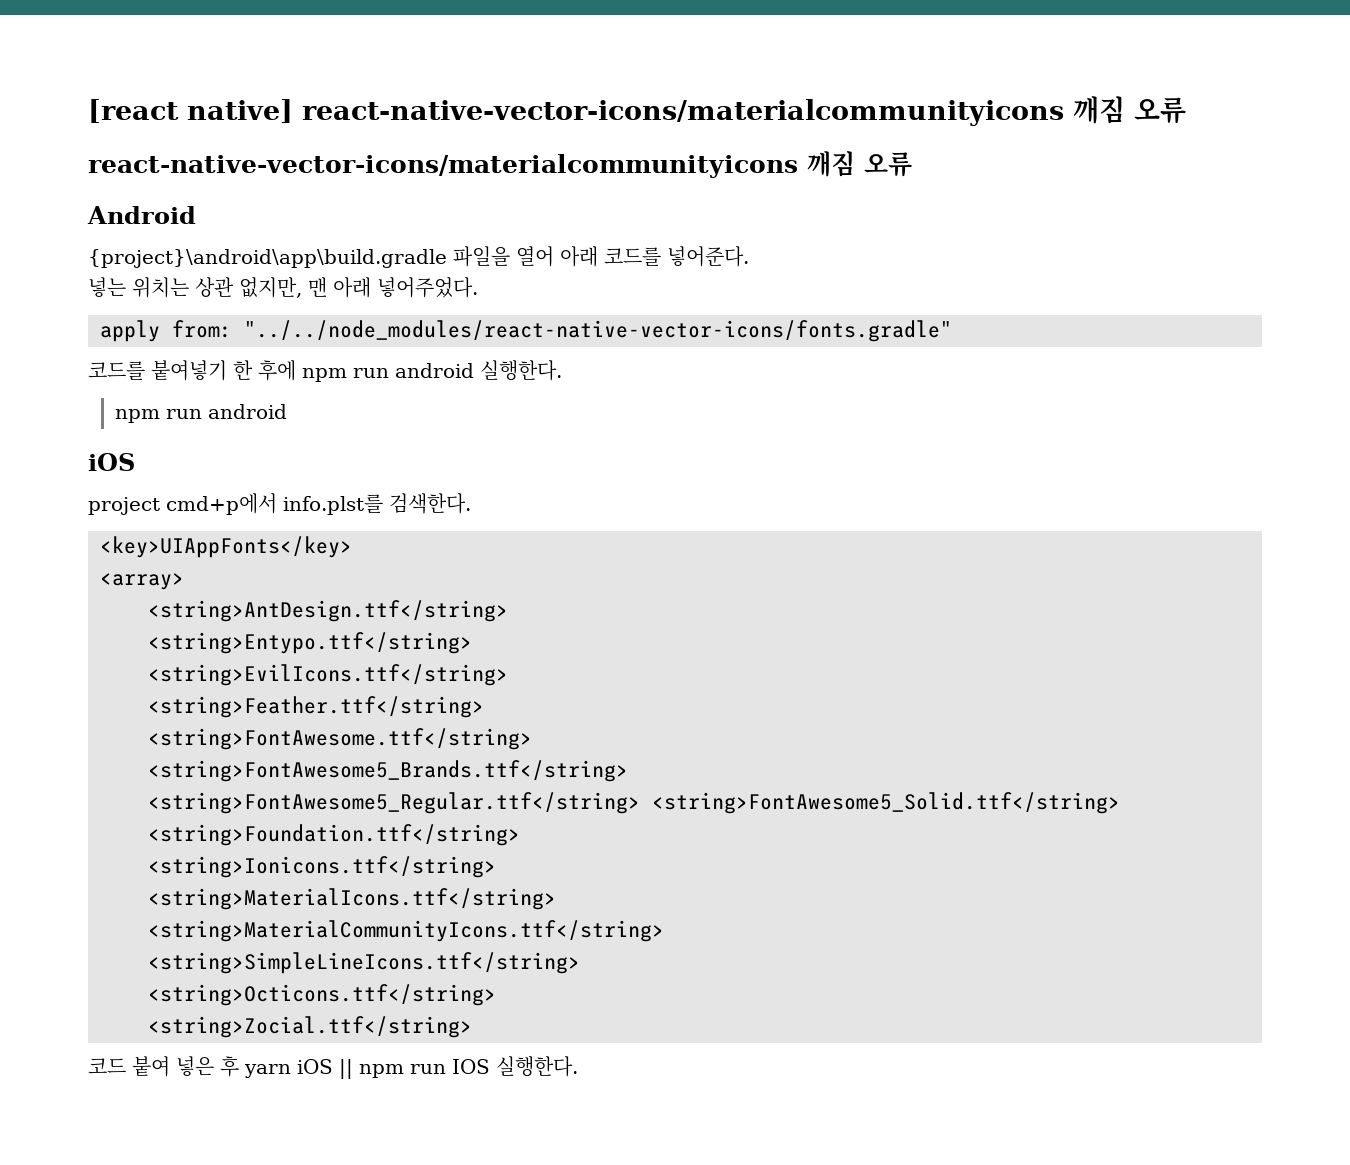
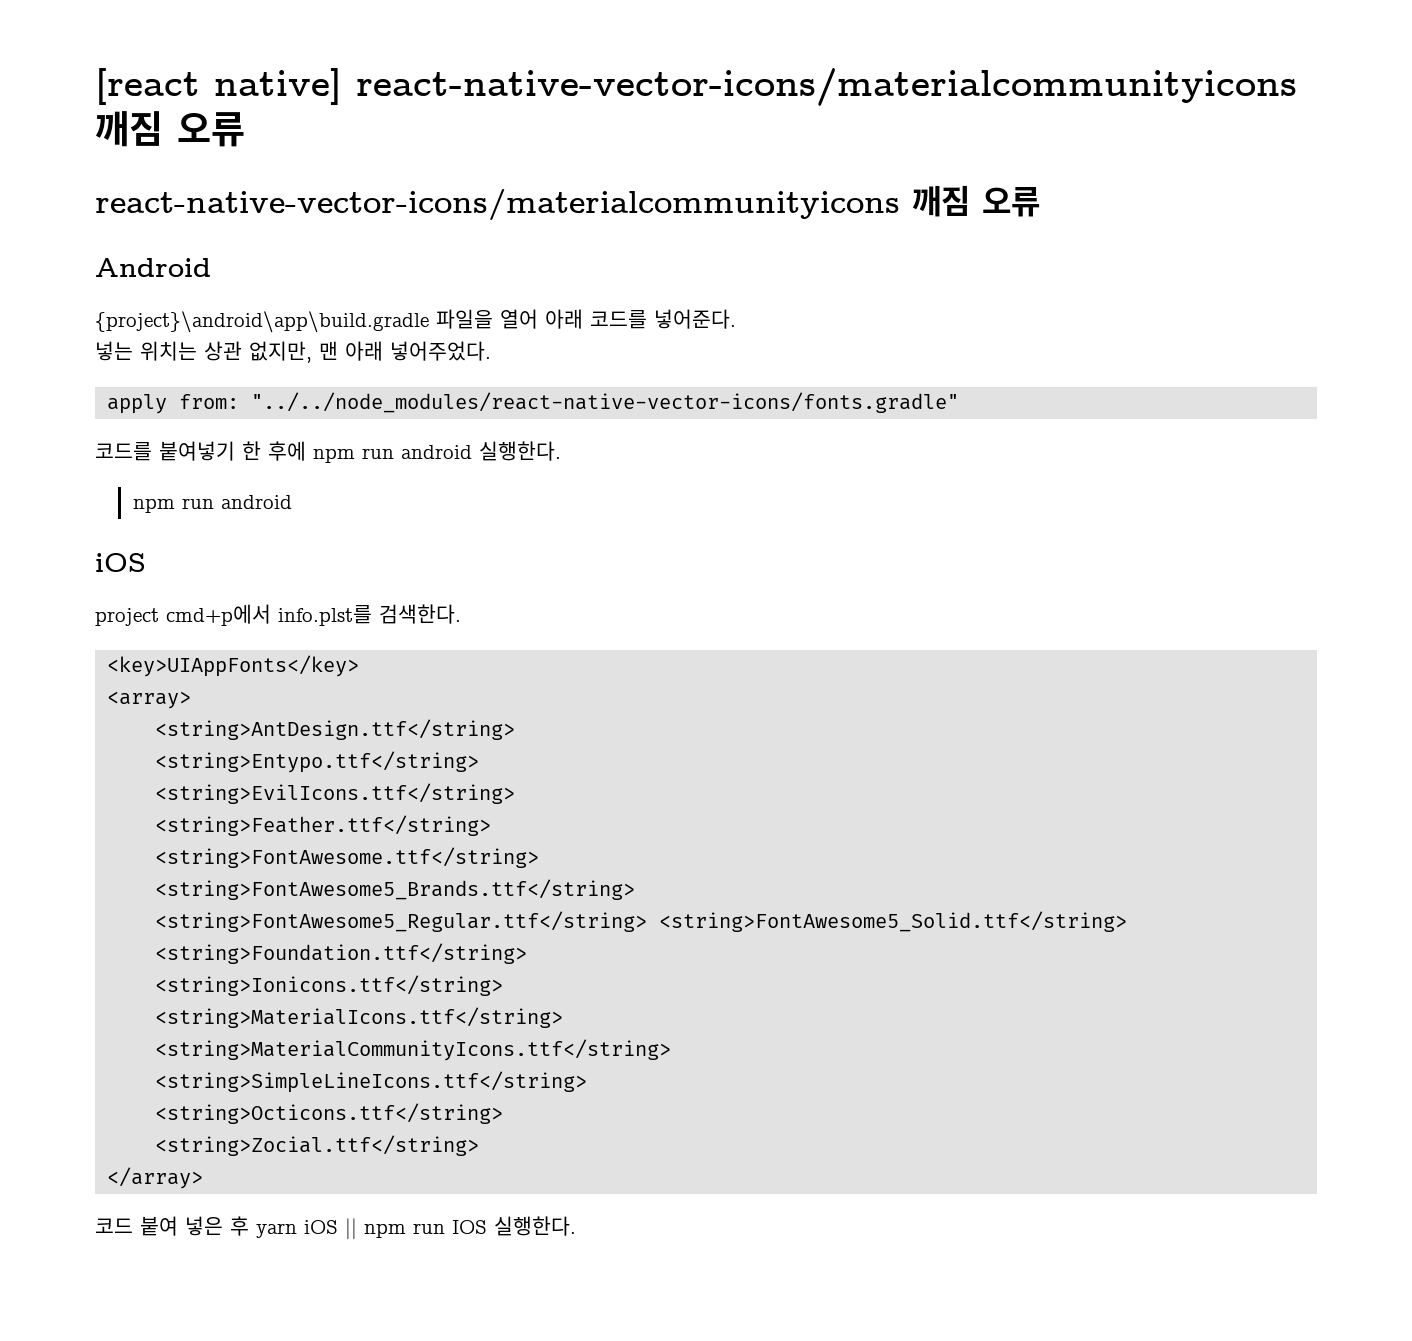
(472, 1027) none -> [107,1167,204,1189] // </array>

